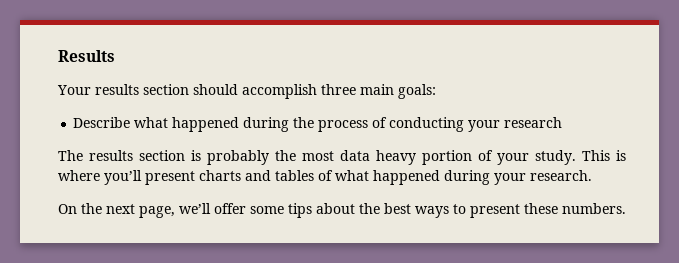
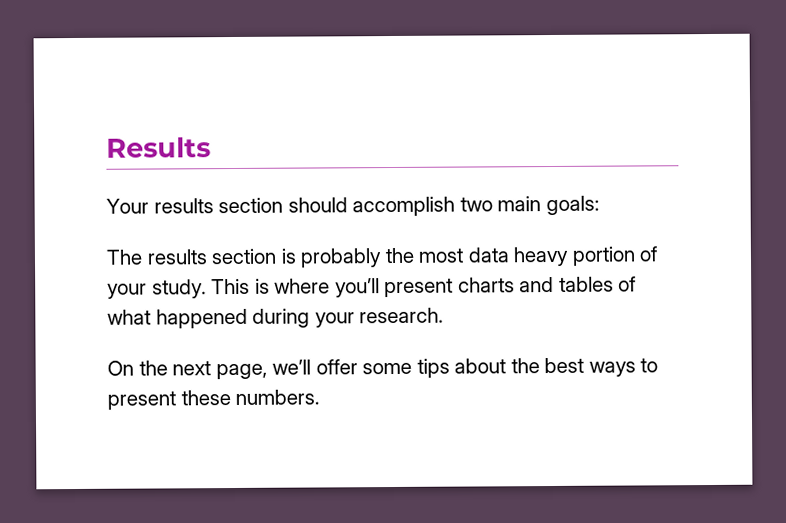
[321,84,356,95] three -> [459,197,493,212] two
[73,117,563,132] // Describe what happened during the process of conducting your research -> (600, 205) none

